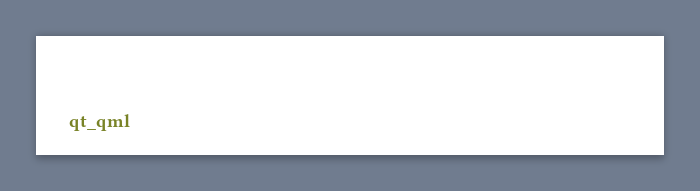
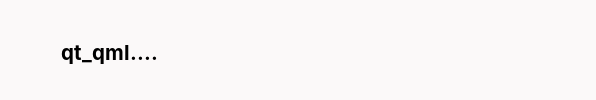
[69,114,130,131] qt_qml -> [61,45,158,64] qt_qml....

